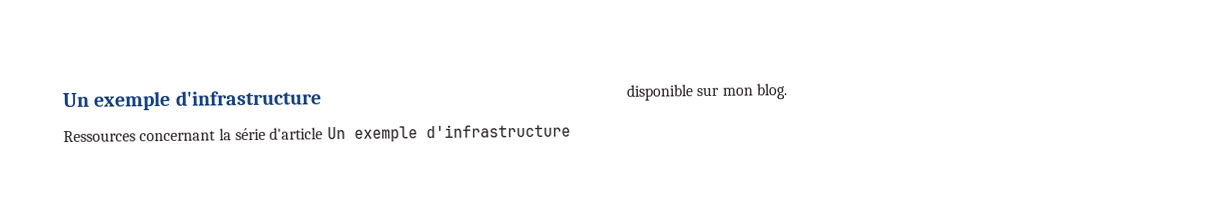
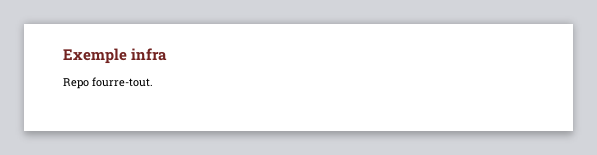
[62,89,322,111] [63,123,571,143] [626,83,787,101] Un exemple d'infrastructure // Ressources concernant la série d'article Un exemple d'infrastructure disponible sur mon blog. -> [63,48,168,64] [63,77,153,89] Exemple infra // Repo fourre-tout.

